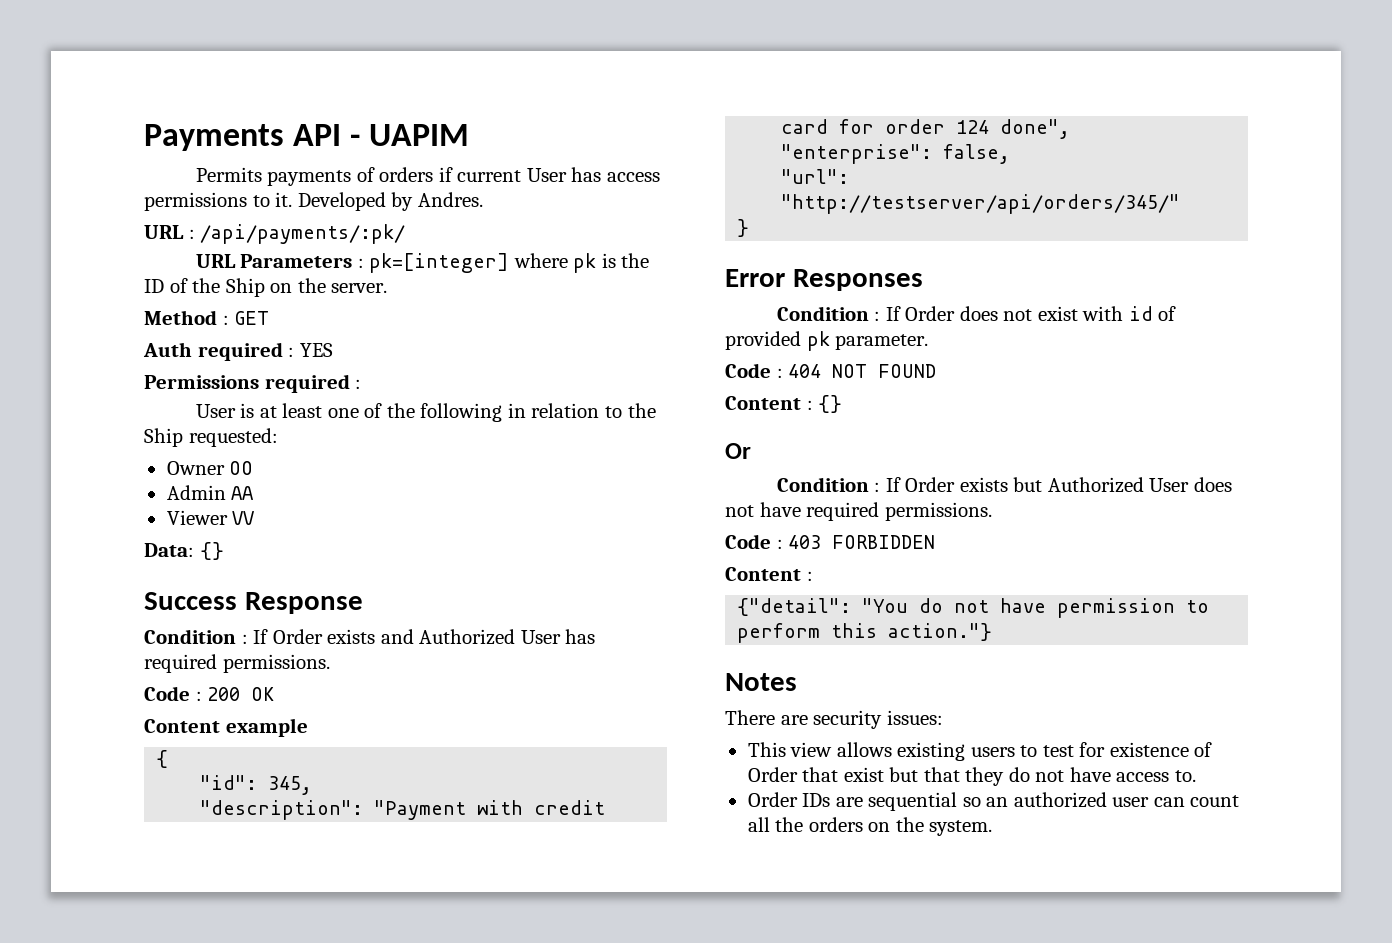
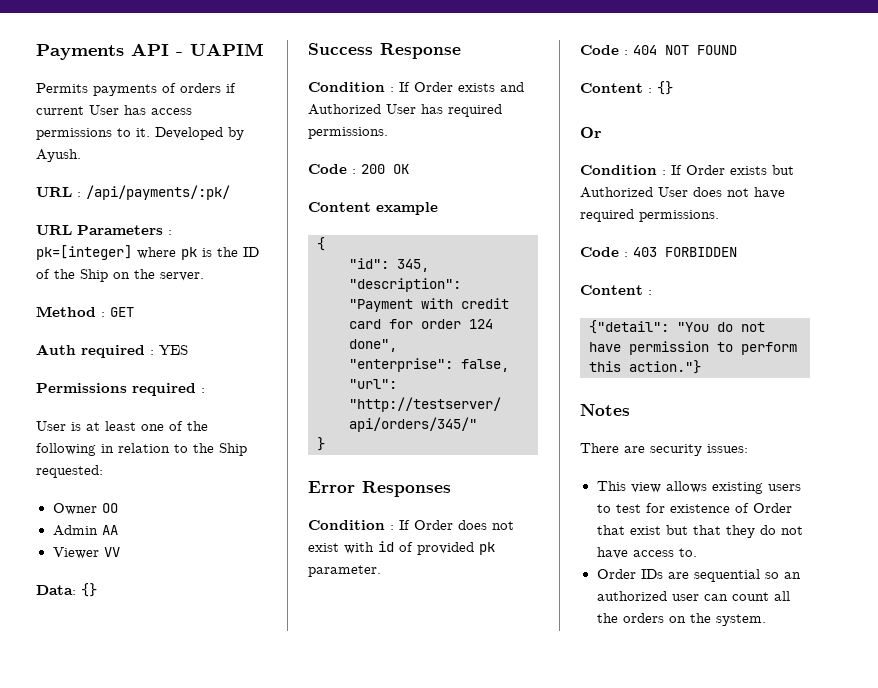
[417,192,483,207] Andres. -> [36,149,81,162] Ayush.

